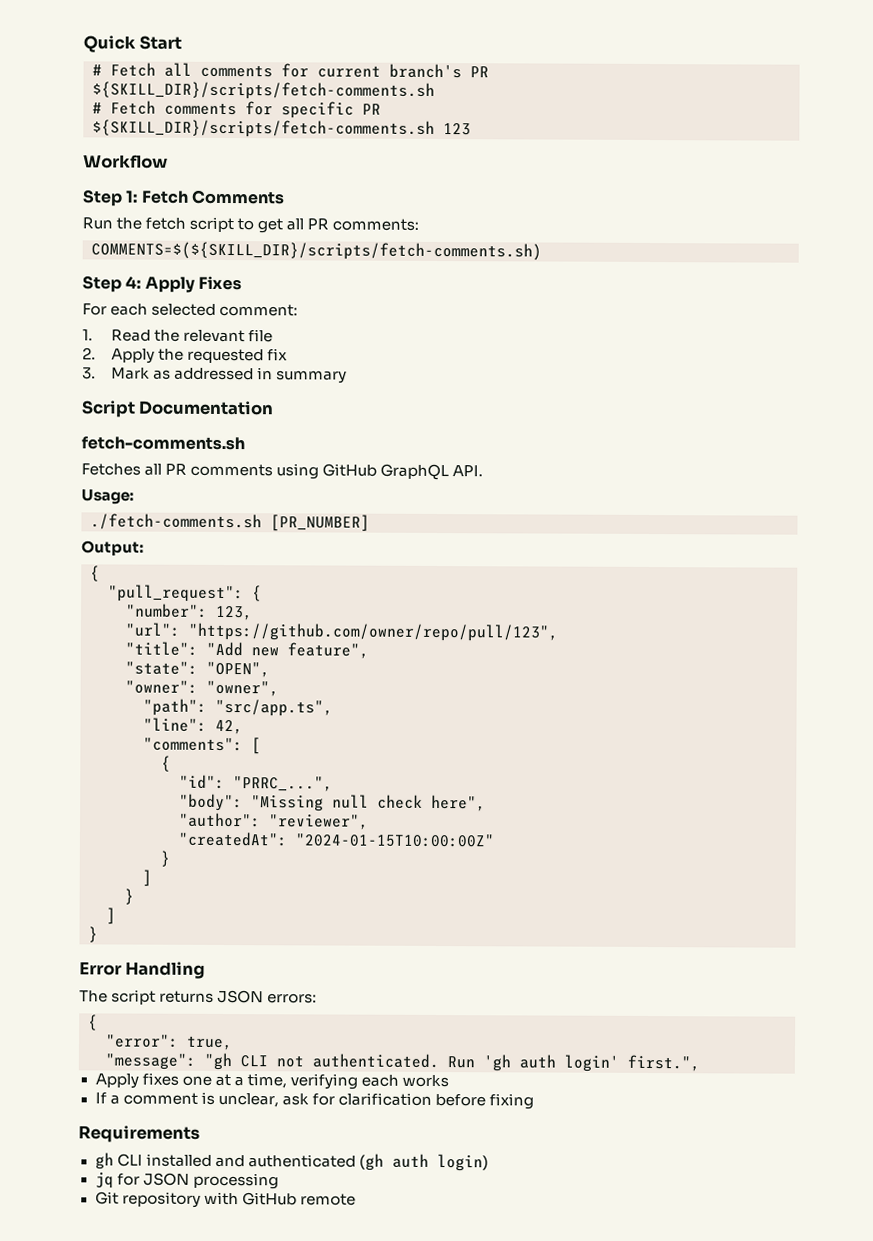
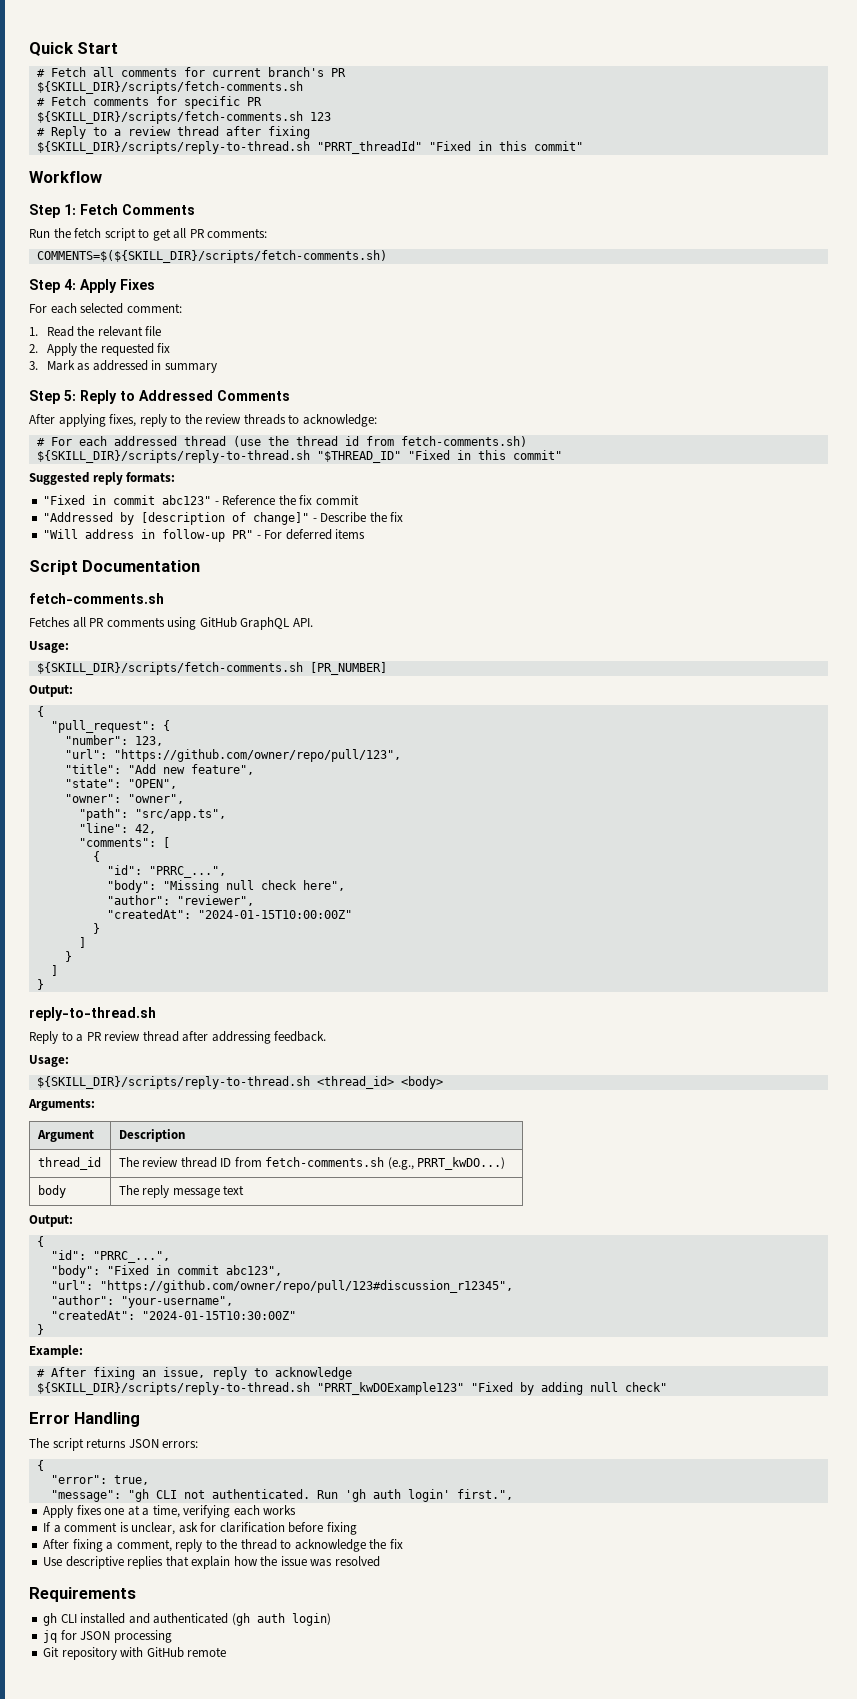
(471, 129) none -> [36,126,310,139] [36,141,583,154] // # Reply to a review thread after fixing // ${SKILL_DIR}/scripts/reply-to-thread.sh "PRRT_threadId" "Fixed in this commit"
(347, 377) none -> [29,390,290,404] [29,414,377,427] [36,436,527,447] [36,450,562,463] [29,472,176,485] [43,495,359,505] [43,512,404,525] [43,529,366,542] // Step 5: Reply to Addressed Comments // After applying fixes, reply to the review threads to acknowledge: // # For each addressed thread (use the thread id from fetch-comments.sh) // ${SKILL_DIR}/scripts/reply-to-thread.sh "$THREAD_ID" "Fixed in this commit" // Suggested reply formats: // "Fixed in commit abc123" - Reference the fix commit // "Addressed by [description of change]" - Describe the fix // "Will address in follow-up PR" - For deferred items
[90,513,262,531] ./fetch-comments.sh -> [36,662,303,675] ${SKILL_DIR}/scripts/fetch-comments.sh
(98, 934) none -> [29,1007,156,1021] [29,1031,327,1044] [29,1055,69,1067] [36,1076,443,1089] [28,1099,95,1111] [36,1130,94,1142] [118,1129,185,1142] [37,1157,101,1170] [118,1157,506,1170] [37,1185,66,1198] [118,1185,245,1198] [29,1215,73,1227] [36,1236,44,1247] [50,1250,170,1263] [50,1265,282,1278] [50,1280,513,1293] [50,1295,233,1308] [50,1310,296,1320] [36,1324,44,1335] [29,1345,83,1358] [36,1367,352,1380] [36,1382,667,1395] // reply-to-thread.sh // Reply to a PR review thread after addressing feedback. // Usage: // ${SKILL_DIR}/scripts/reply-to-thread.sh <thread_id> <body> // Arguments: // Argument | Description // thread_id | The review thread ID from fetch-comments.sh (e.g., PRRT_kwDO...) // body | The reply message text // Output: // { // "id": "PRRC_...", // "body": "Fixed in commit abc123", // "url": "https://github.com/owner/repo/pull/123#discussion_r12345", // "author": "your-username", // "createdAt": "2024-01-15T10:30:00Z" // } // Example: // # After fixing an issue, reply to acknowledge // ${SKILL_DIR}/scripts/reply-to-thread.sh "PRRT_kwDOExample123" "Fixed by adding null check"
(534, 1101) none -> [43,1539,403,1552] [43,1556,380,1569] // After fixing a comment, reply to the thread to acknowledge the fix // Use descriptive replies that explain how the issue was resolved

